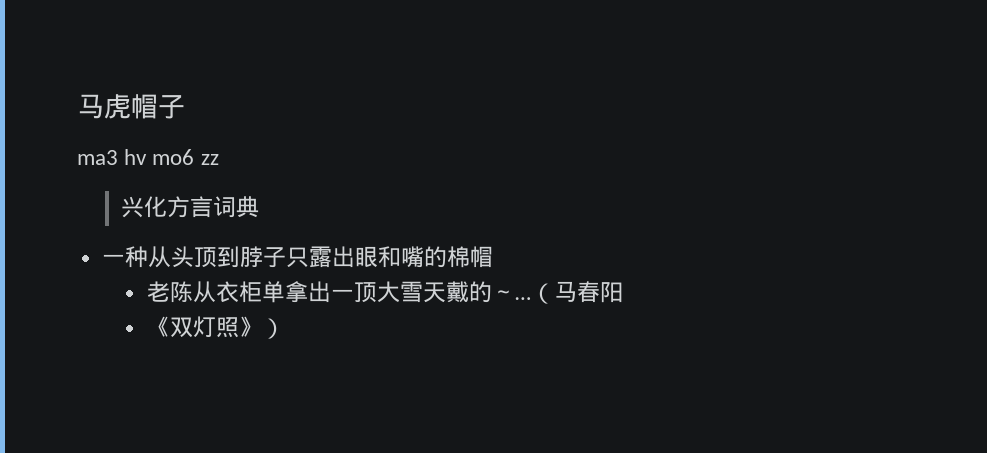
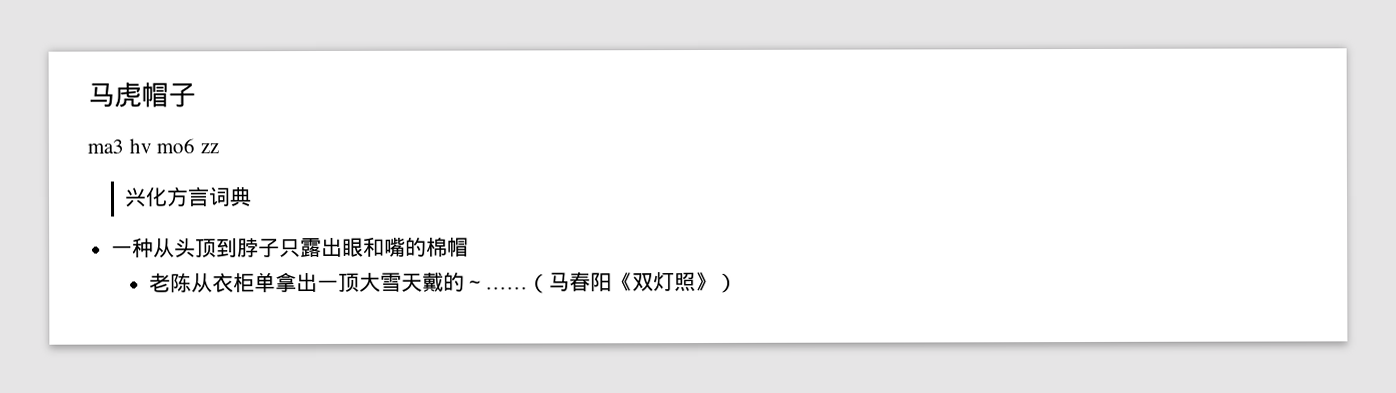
[514,297,531,300] … -> [484,286,528,290] ……
(623, 292) // -> (612, 282) none

